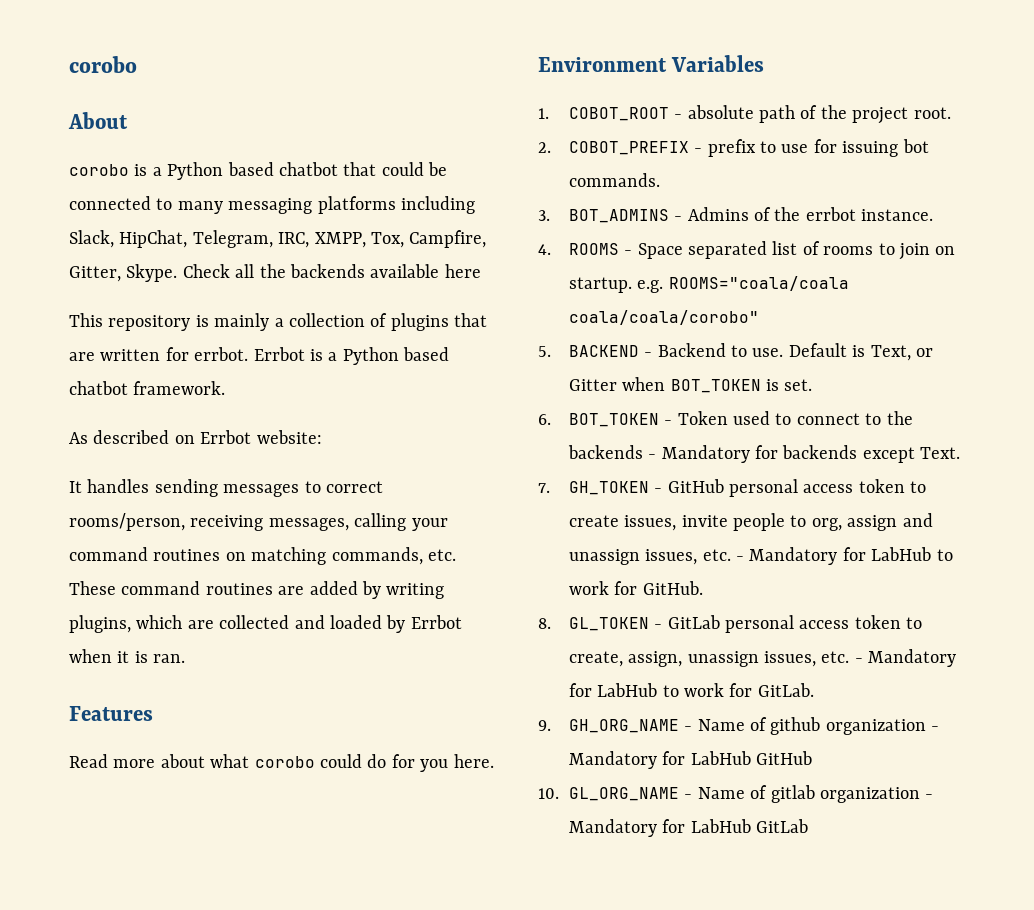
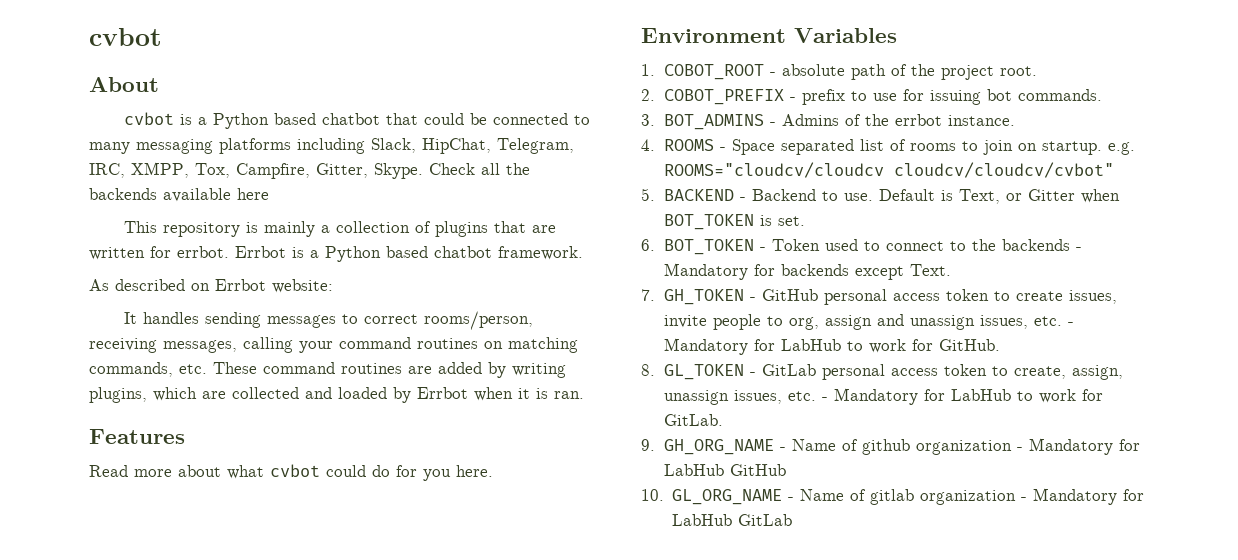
[69,56,137,73] corobo -> [89,28,162,46] cvbot
[69,164,129,176] corobo -> [124,112,175,125] cvbot
[254,756,315,768] corobo -> [270,464,320,477] cvbot
[668,276,849,291] [568,310,759,325] ROOMS="coala/coala coala/coala/corobo" -> [664,162,1115,178] ROOMS="cloudcv/cloudcv cloudcv/cloudcv/cvbot"

